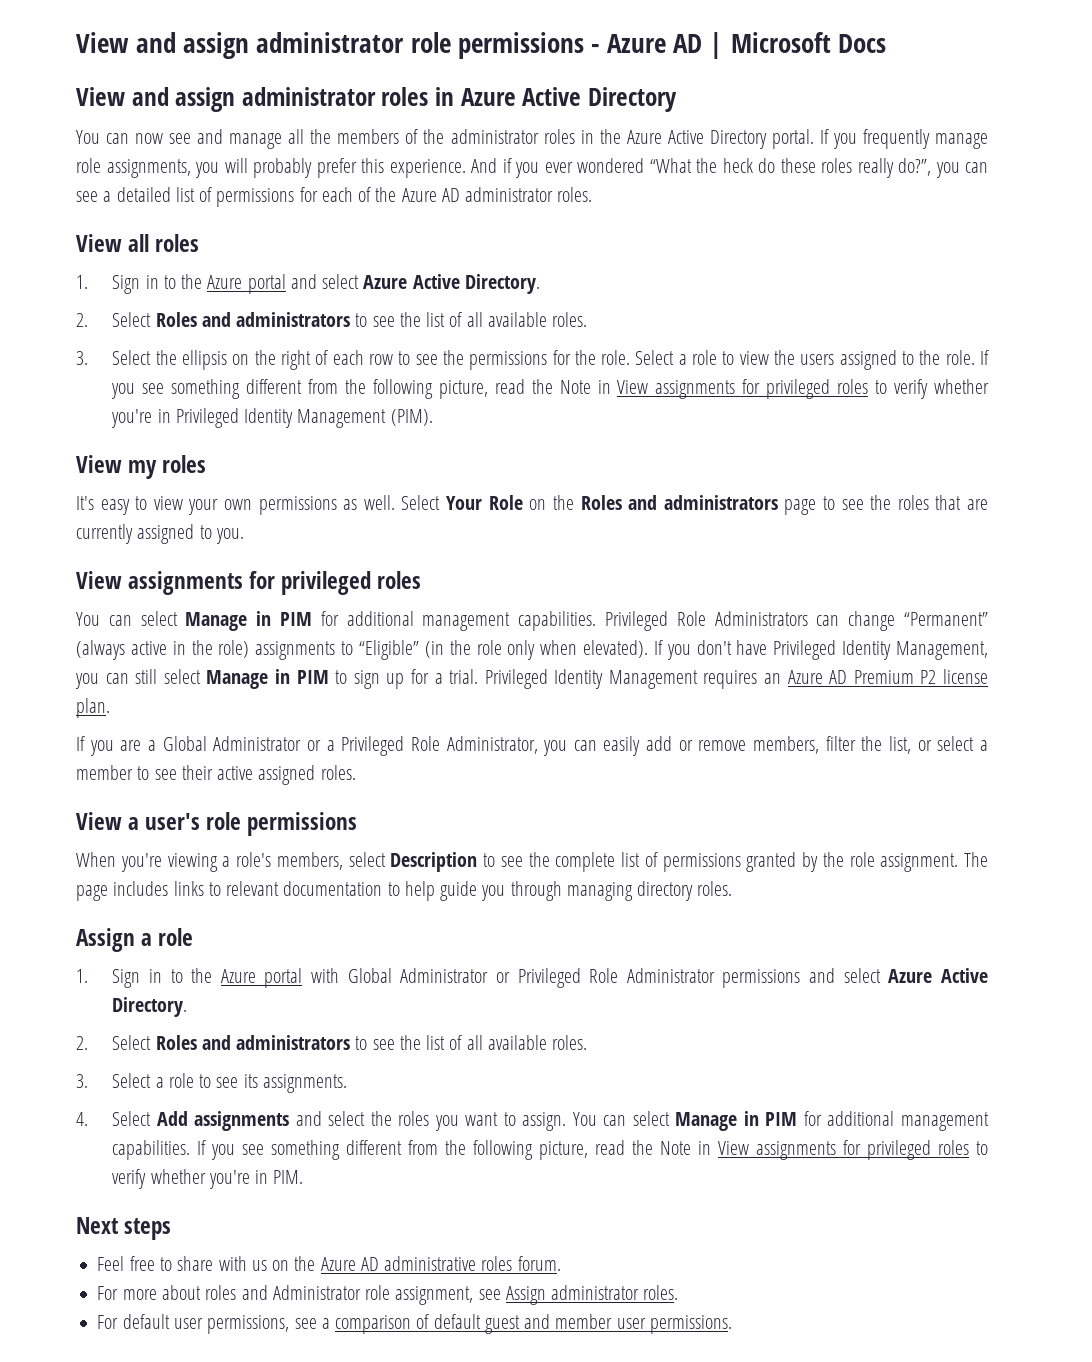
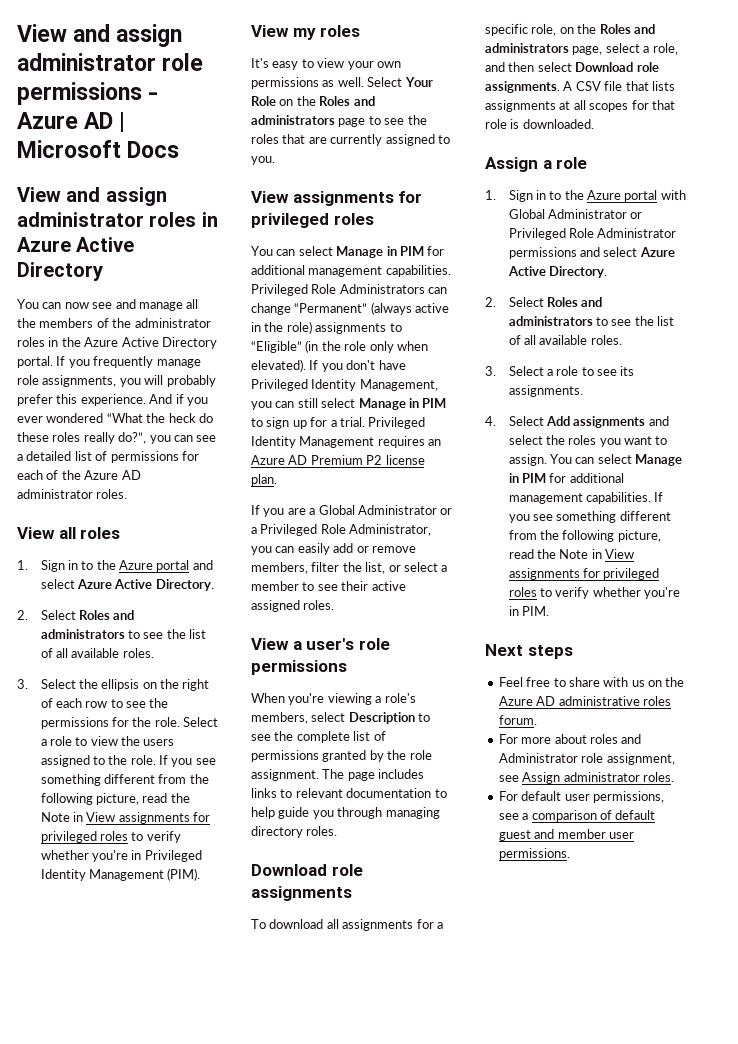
(733, 888) none -> [251,864,363,876] [251,886,352,901] [251,919,443,931] [485,24,655,36] [485,43,678,55] [485,62,659,72] [485,81,675,93] [485,100,675,112] [485,119,594,129] // Download role assignments // To download all assignments for a specific role, on the Roles and administrators page, select a role, and then select Download role assignments. A CSV file that lists assignments at all scopes for that role is downloaded.

